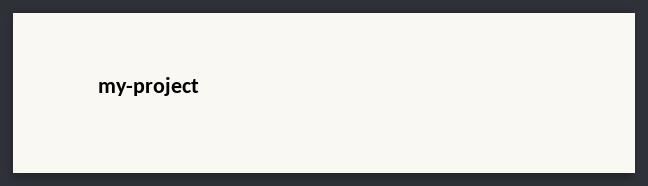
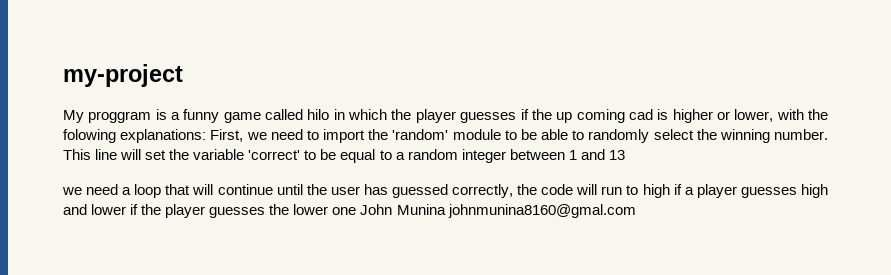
(199, 86) none -> [63,109,828,123] [63,129,828,143] [63,149,625,163] [62,184,828,198] [63,204,636,218] // My proggram is a funny game called hilo in which the player guesses if the up coming cad is higher or lower, with the folowing explanations: First, we need to import the 'random' module to be able to randomly select the winning number. This line will set the variable 'correct' to be equal to a random integer between 1 and 13 // we need a loop that will continue until the user has guessed correctly, the code will run to high if a player guesses high and lower if the player guesses the lower one John Munina johnmunina8160@gmal.com

